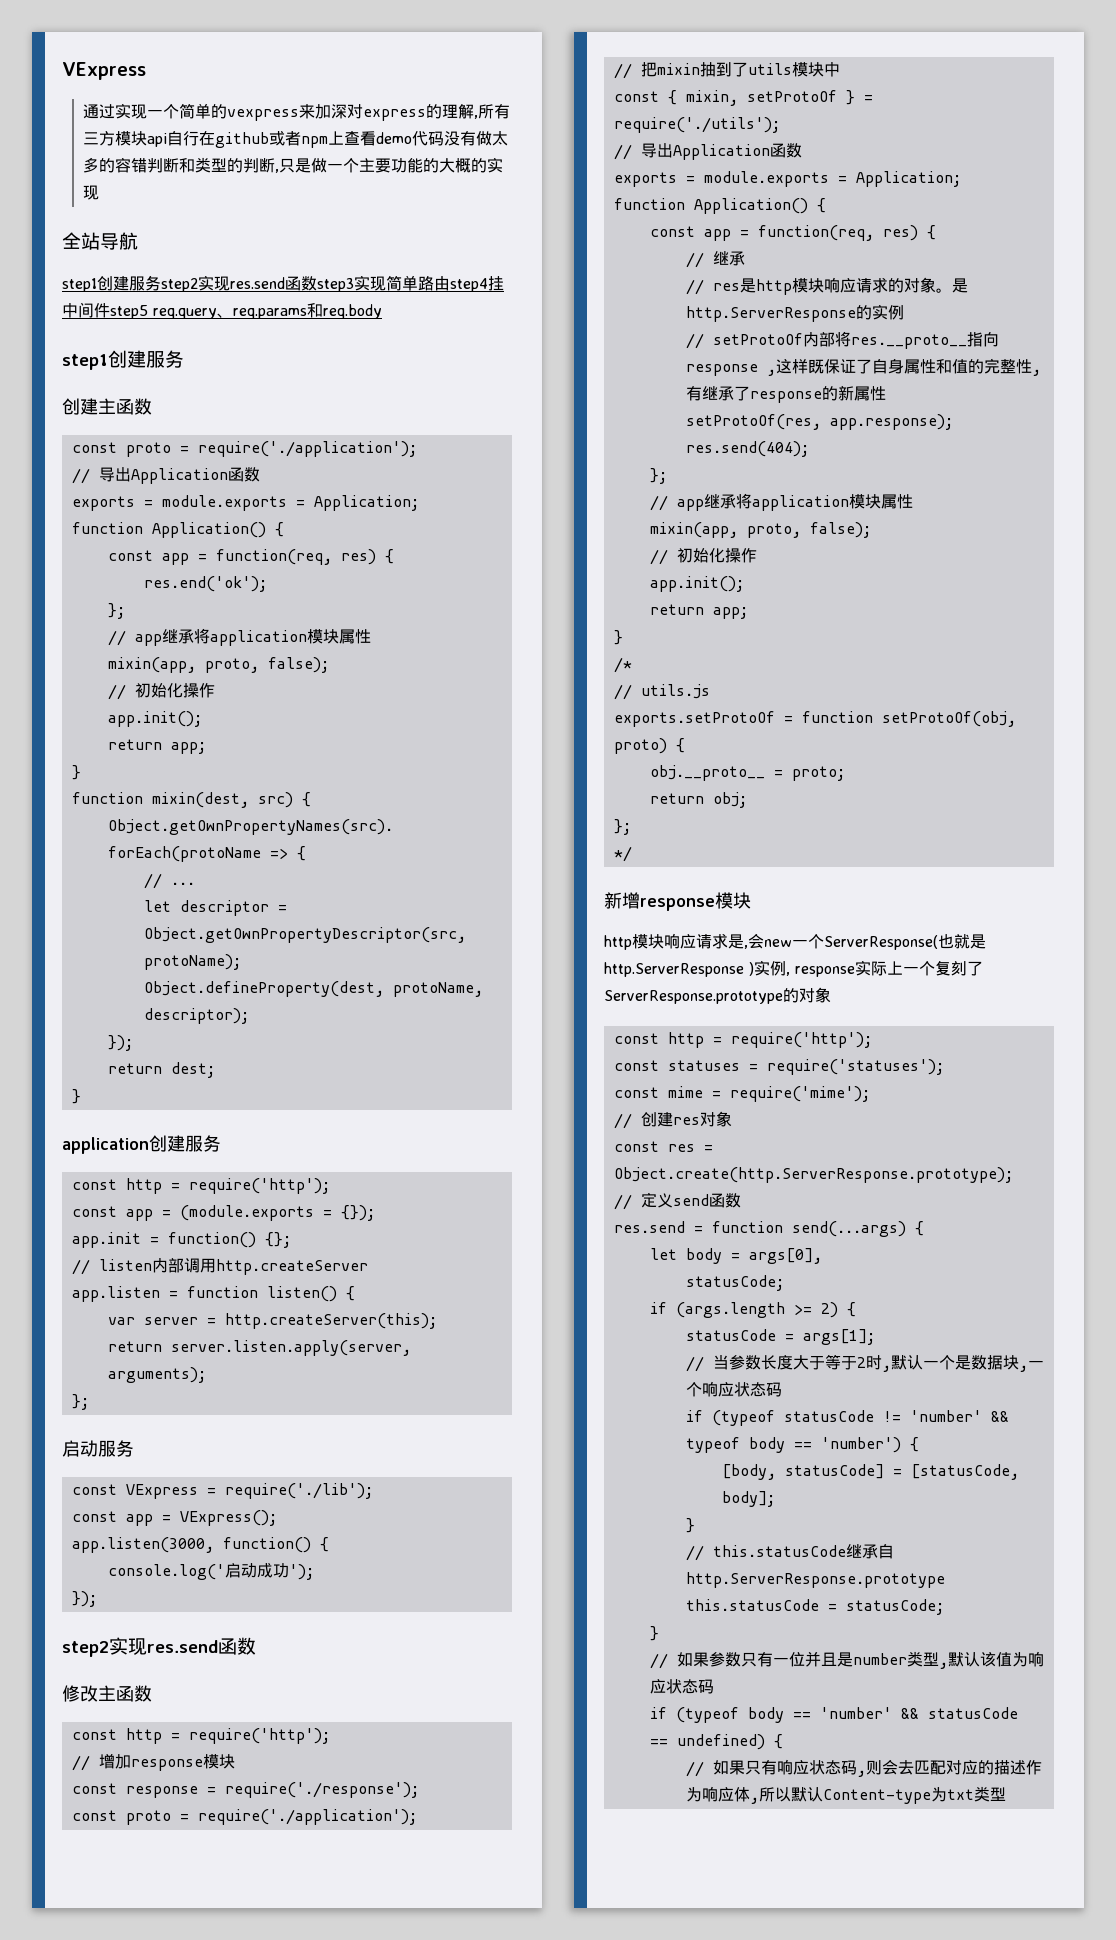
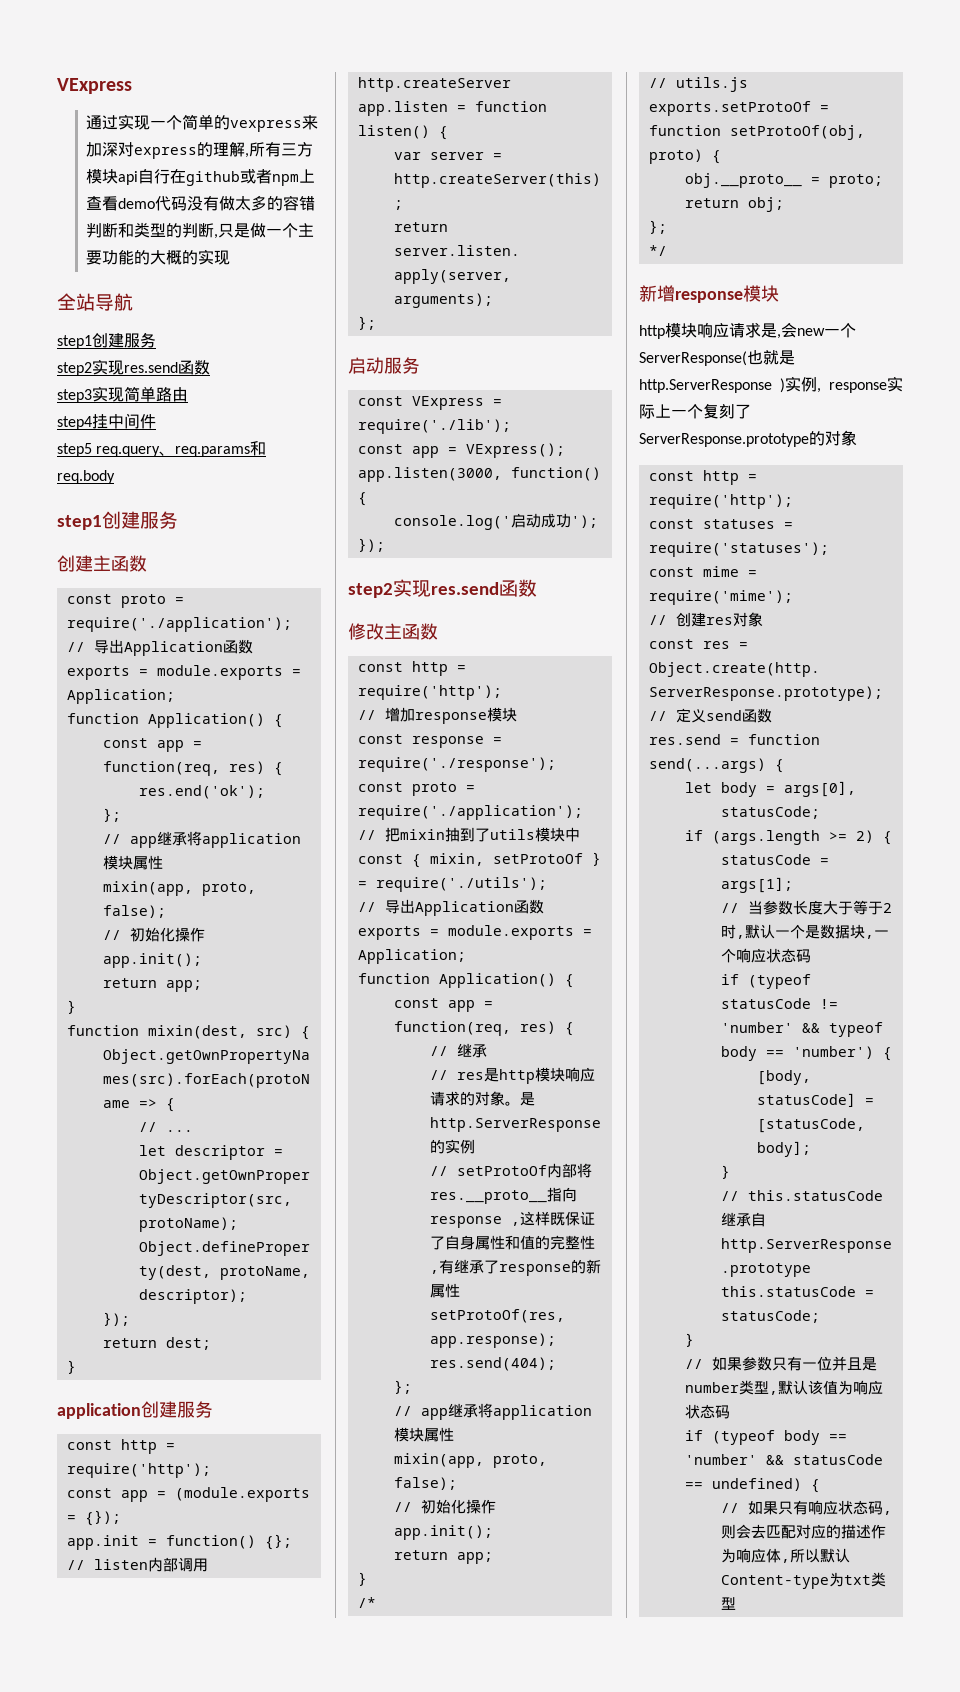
[161,275,317,292] step2实现res.send函数 -> [57,359,210,376] // step2实现res.send函数 //
(450, 283) none -> (188, 394) //
(110, 310) none -> (156, 421) //

